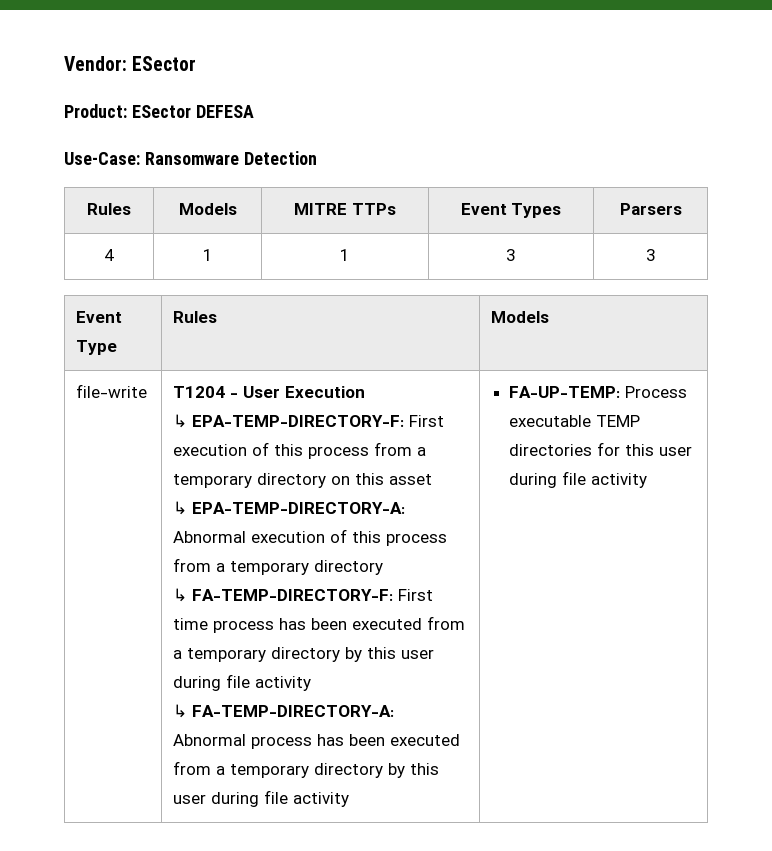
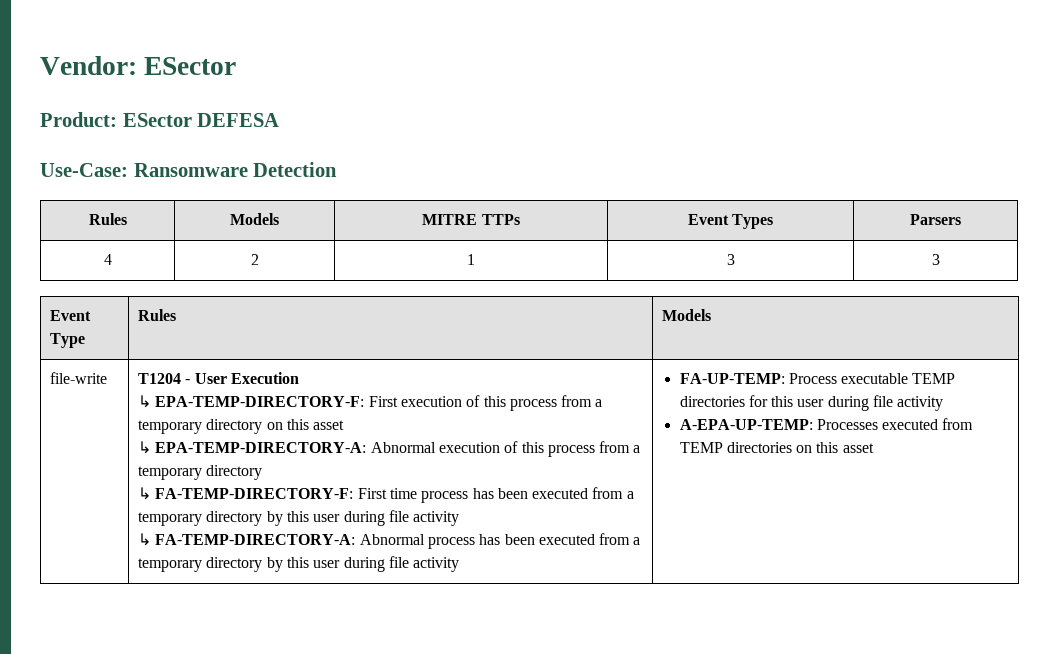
[202,249,213,261] 1 -> [250,254,259,265] 2
(648, 480) none -> [679,418,974,430] [679,442,874,453] // A-EPA-UP-TEMP: Processes executed from TEMP directories on this asset

